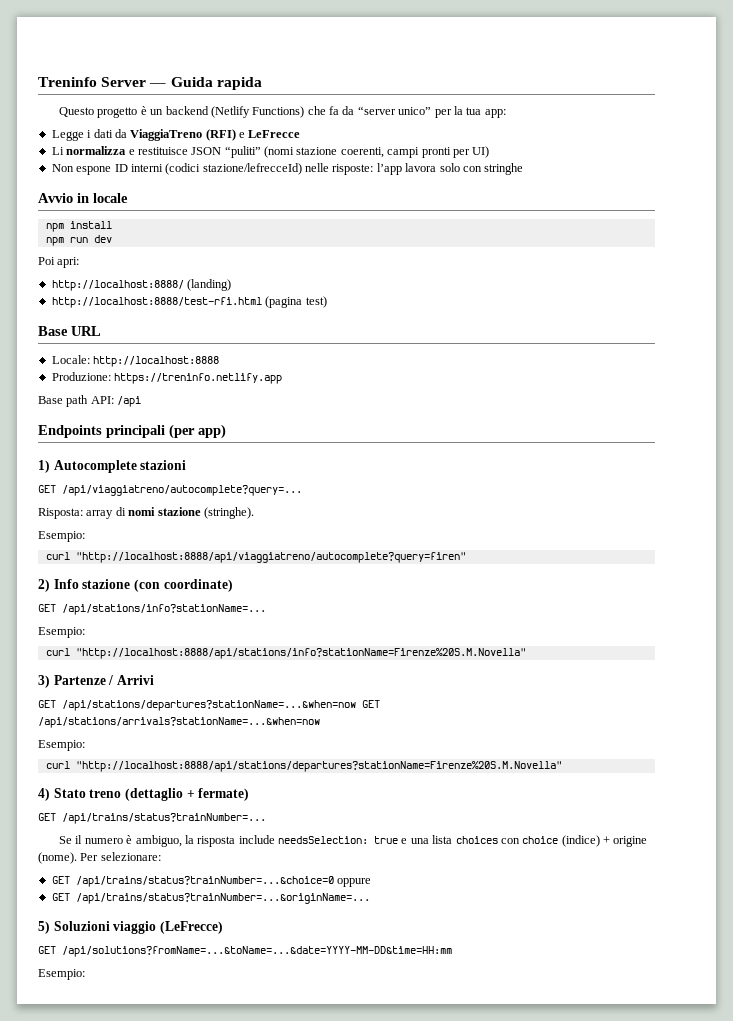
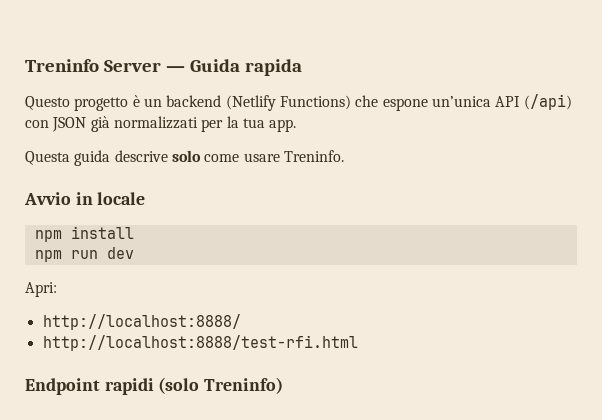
[328,106,506,118] [51,129,301,141] [51,146,490,158] [51,163,524,175] fa da “server unico” per la tua app: // Legge i dati da ViaggiaTreno (RFI) e LeFrecce // Li normalizza e restituisce JSON “puliti” (nomi stazione coerenti, campi pronti per UI) // Non espone ID interni (codici stazione/lefrecceId) nelle risposte: l’app lavora solo con stringhe -> [382,94,572,111] [25,116,297,132] [25,150,344,166] espone un’unica API (/api) con JSON già normalizzati per la tua app. // Questa guida descrive solo come usare Treninfo.
[38,257,80,268] Poi apri: -> [25,282,57,297] Apri:
[187,279,232,291] (landing) -> (241, 322) none
[265,296,327,308] [38,326,101,336] [51,355,220,367] [51,372,283,384] [38,395,142,407] [38,424,226,439] [38,460,187,473] [38,485,302,496] [38,507,254,519] [38,531,85,542] [45,552,466,563] [38,579,233,592] [38,604,266,615] [38,627,85,638] [45,648,526,659] [38,675,154,688] [38,700,380,711] [38,717,320,728] [38,740,85,751] [45,761,562,772] [38,788,250,801] [38,813,266,824] [58,835,648,847] [38,852,161,864] [51,876,372,887] [51,893,370,904] [38,921,223,934] [38,946,452,957] [38,969,85,980] (pagina test) // Base URL // Locale: http://localhost:8888 // Produzione: https://treninfo.netlify.app // Base path API: /api // Endpoints principali (per app) // 1) Autocomplete stazioni // GET /api/viaggiatreno/autocomplete?query=... // Risposta: array di nomi stazione (stringhe). // Esempio: // curl "http://localhost:8888/api/viaggiatreno/autocomplete?query=firen" // 2) Info stazione (con coordinate) // GET /api/stations/info?stationName=... // Esempio: // curl "http://localhost:8888/api/stations/info?stationName=Firenze%20S.M.Novella" // 3) Partenze / Arrivi // GET /api/stations/departures?stationName=...&when=now GET /api/stations/arrivals?stationName=...&when=now // Esempio: // curl "http://localhost:8888/api/stations/departures?stationName=Firenze%20S.M.Novella" // 4) Stato treno (dettaglio + fermate) // GET /api/trains/status?trainNumber=... // Se il numero è ambiguo, la risposta include needsSelection: true e una lista choices con choice (indice) + origine (nome). Per selezionare: // GET /api/trains/status?trainNumber=...&choice=0 oppure // GET /api/trains/status?trainNumber=...&originName=... // 5) Soluzioni viaggio (LeFrecce) // GET /api/solutions?fromName=...&toName=...&date=YYYY-MM-DD&time=HH:mm // Esempio: -> [25,377,284,395] // Endpoint rapidi (solo Treninfo)

